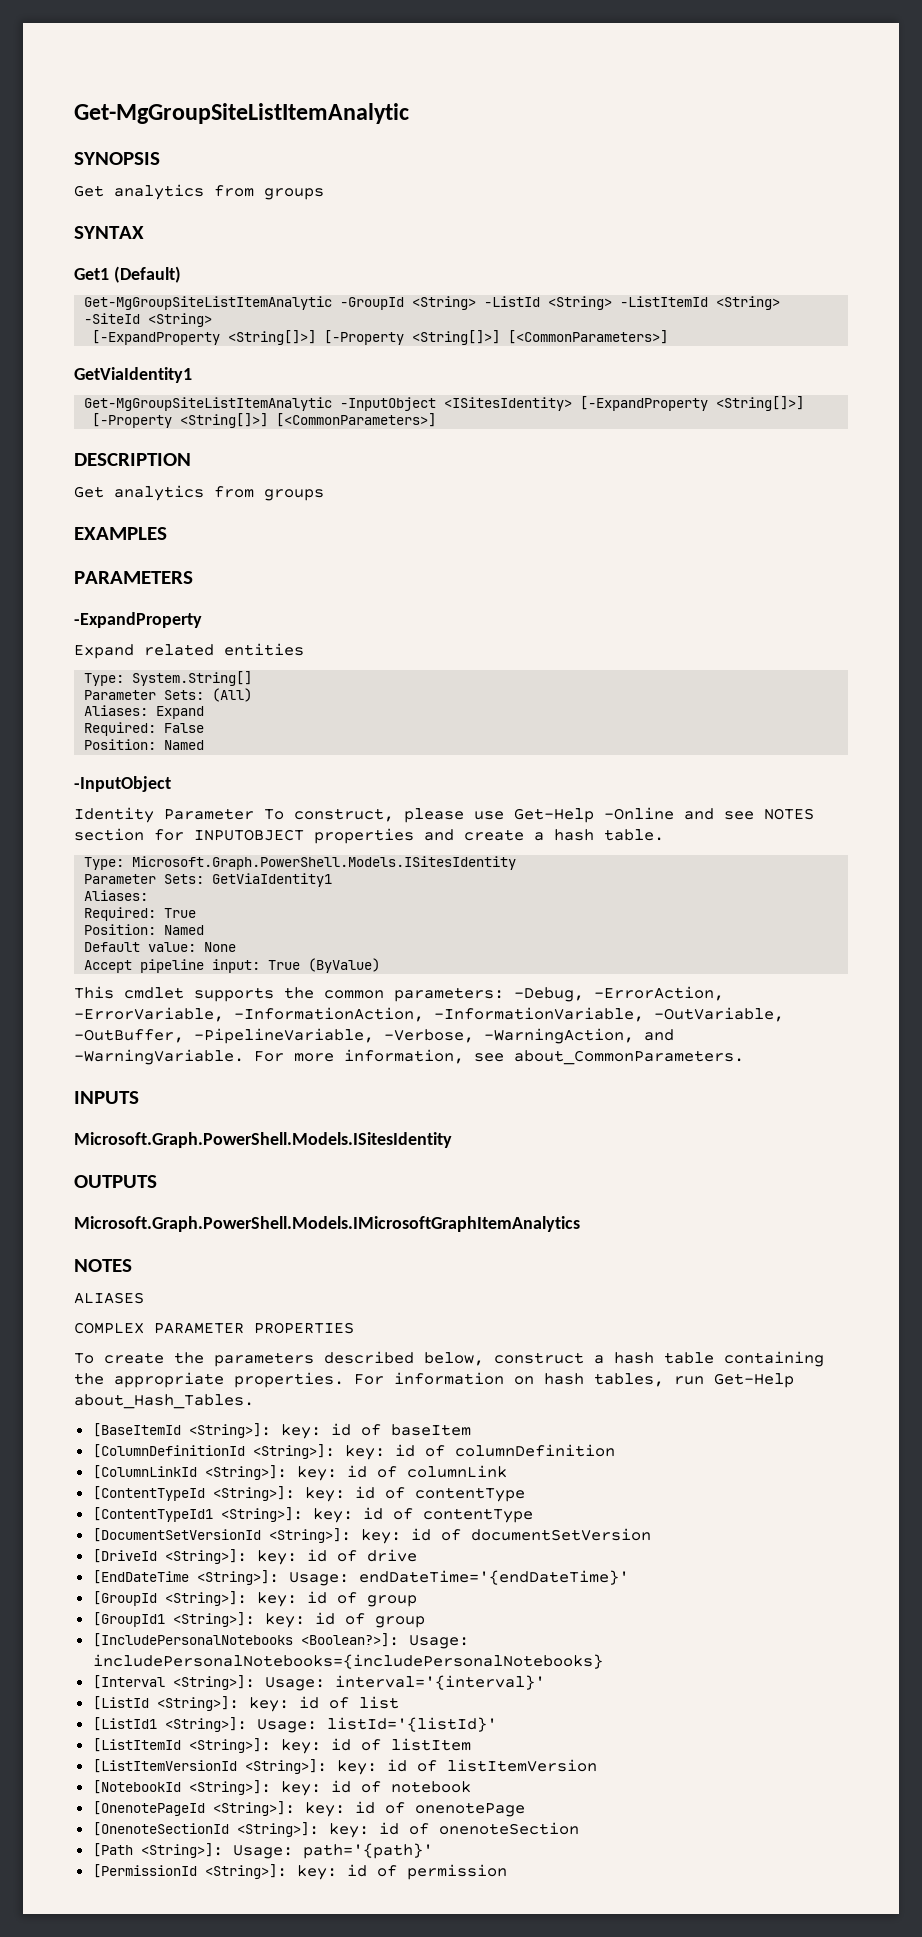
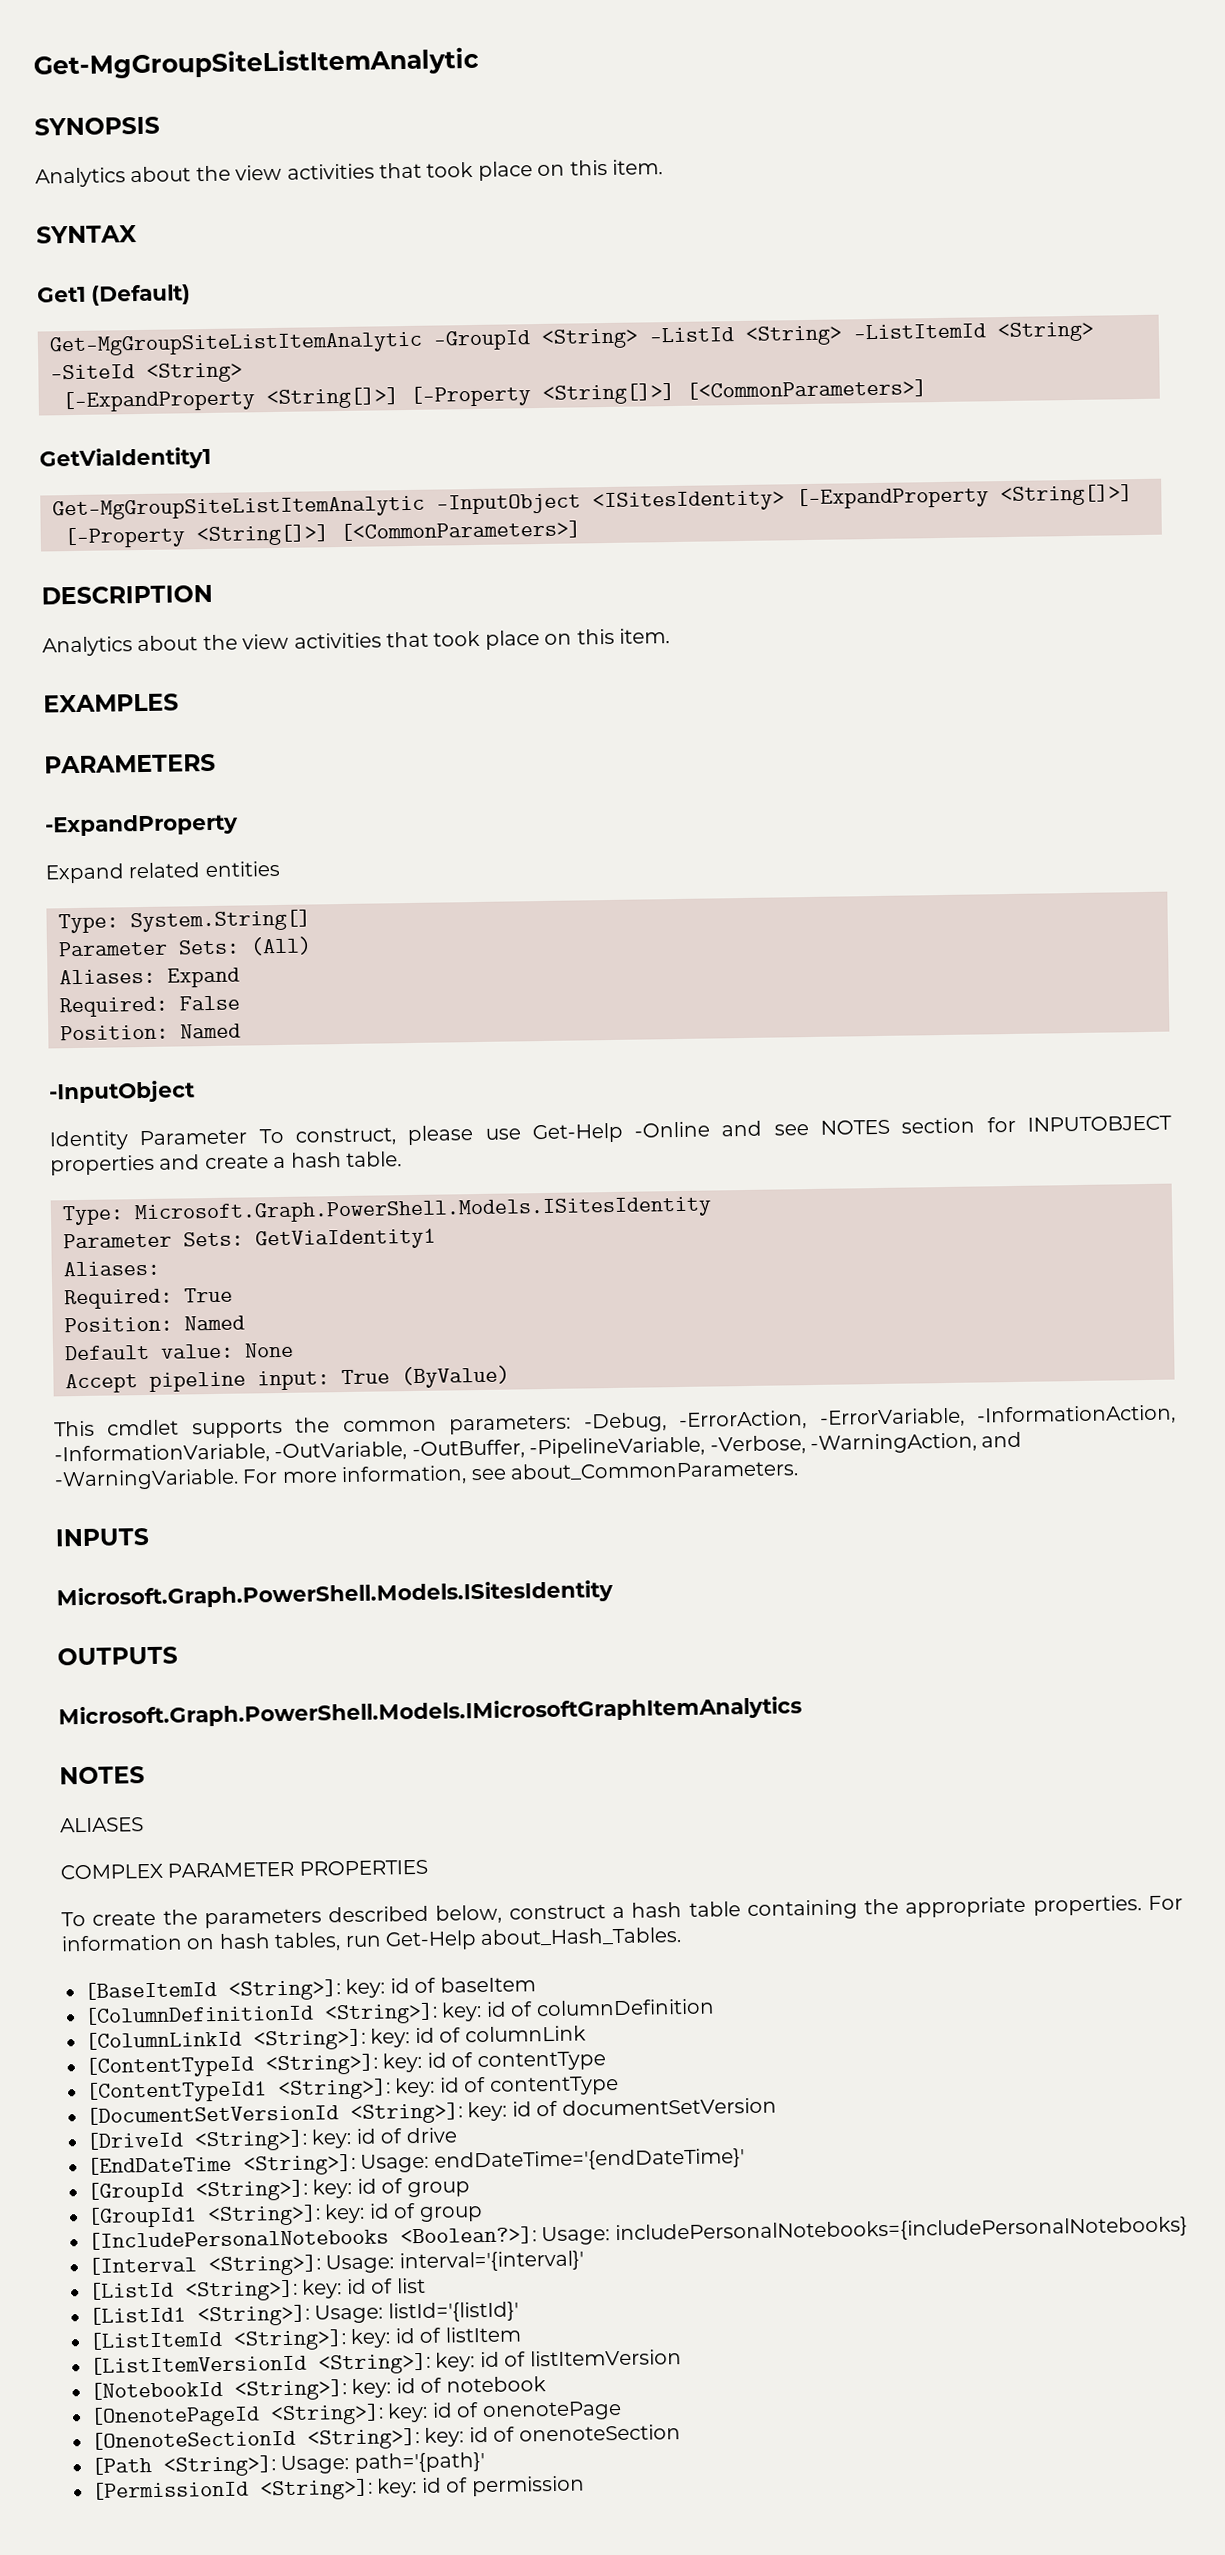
[74,184,324,200] Get analytics from groups -> [35,159,663,188] Analytics about the view activities that took place on this item.
[74,485,324,501] Get analytics from groups -> [42,628,670,657] Analytics about the view activities that took place on this item.

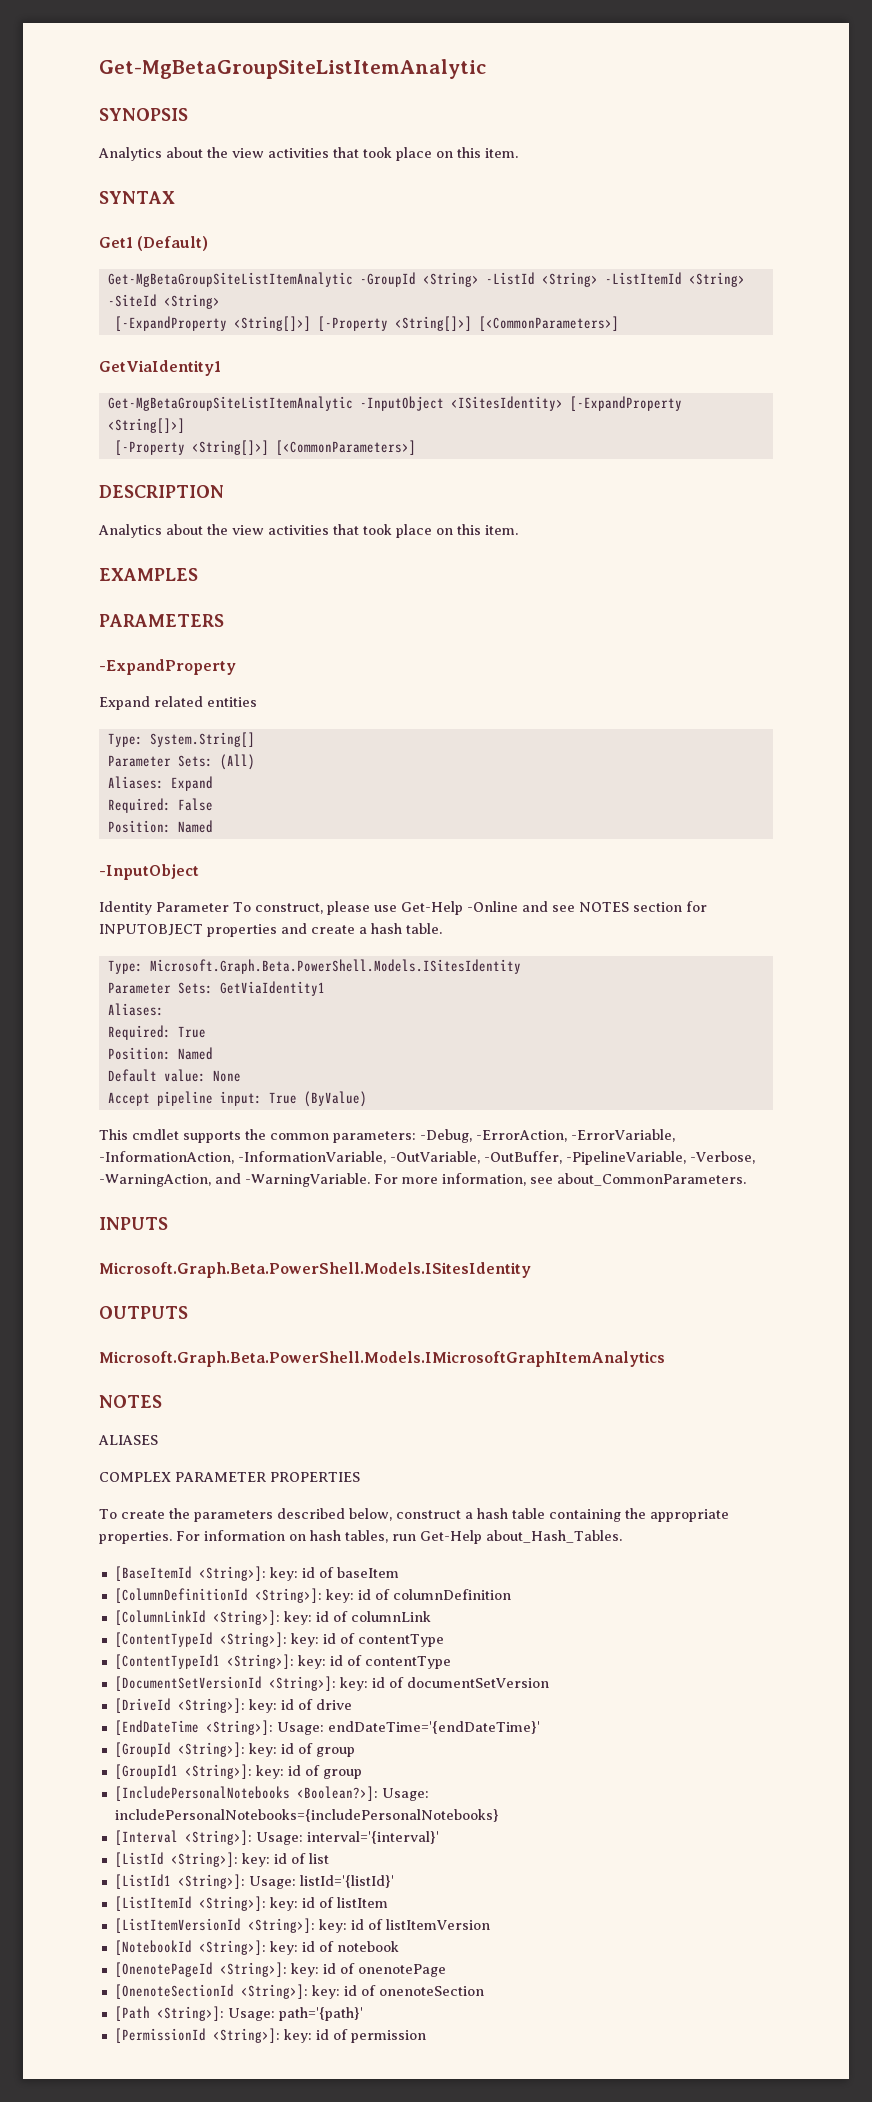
[33,46,479,80] Get-MgGroupSiteListItemAnalytic -> [99,59,486,79] Get-MgBetaGroupSiteListItemAnalytic
[49,331,423,357] Get-MgGroupSiteListItemAnalytic -> [107,272,353,287] Get-MgBetaGroupSiteListItemAnalytic
[52,495,425,521] Get-MgGroupSiteListItemAnalytic -> [107,396,353,411] Get-MgBetaGroupSiteListItemAnalytic
[134,1196,712,1225] Microsoft.Graph.PowerShell.Models.ISitesIdentity -> [149,959,521,974] Microsoft.Graph.Beta.PowerShell.Models.ISitesIdentity
[56,1580,614,1610] Microsoft.Graph.PowerShell.Models.ISitesIdentity -> [99,1262,531,1278] Microsoft.Graph.Beta.PowerShell.Models.ISitesIdentity
[58,1696,802,1729] Microsoft.Graph.PowerShell.Models.IMicrosoftGraphItemAnalytics -> [99,1351,665,1367] Microsoft.Graph.Beta.PowerShell.Models.IMicrosoftGraphItemAnalytics

